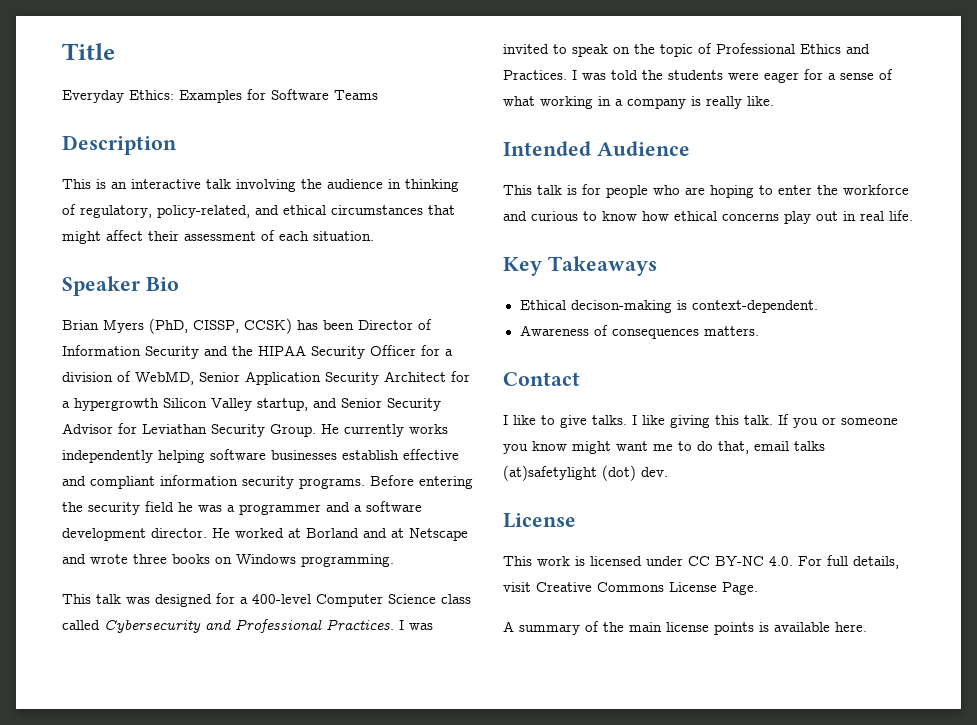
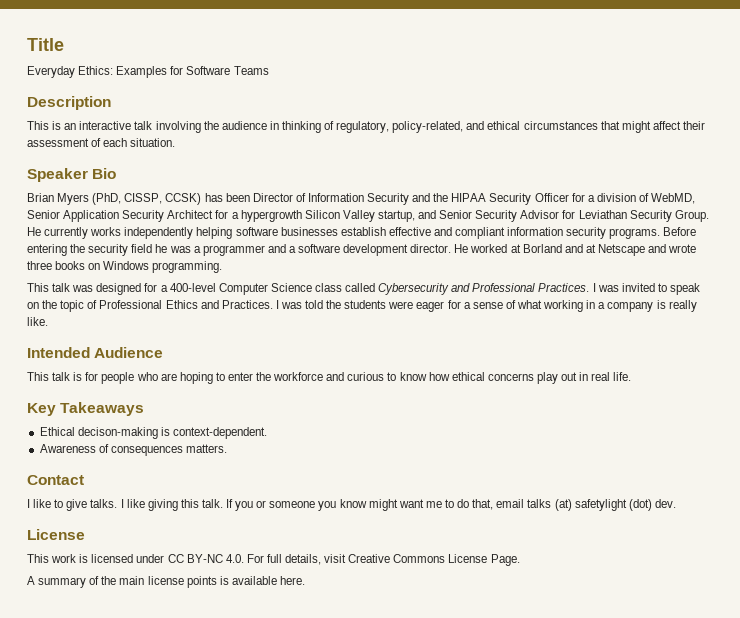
[503,465,597,481] (at)safetylight -> [554,499,627,511] (at) safetylight

